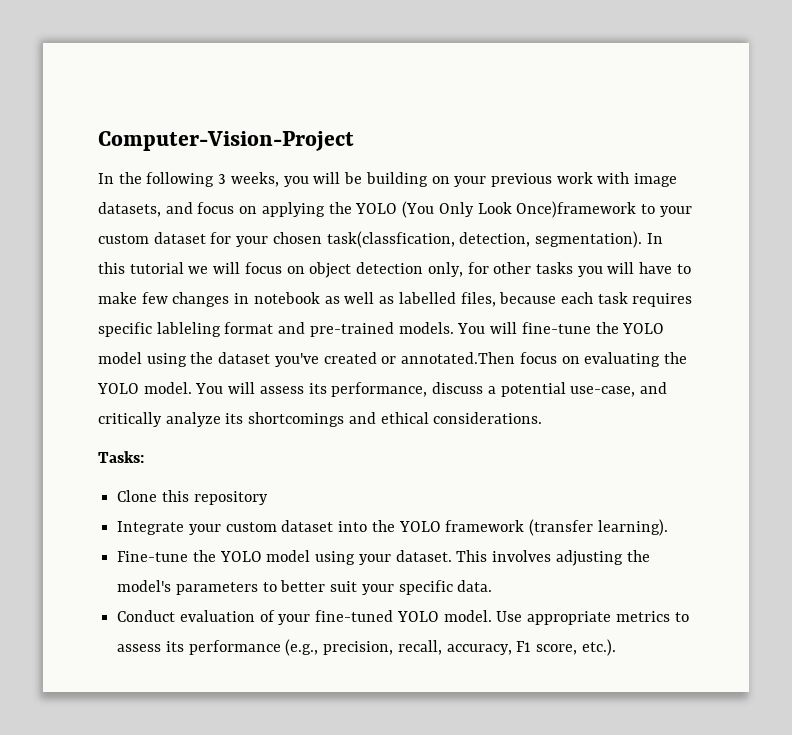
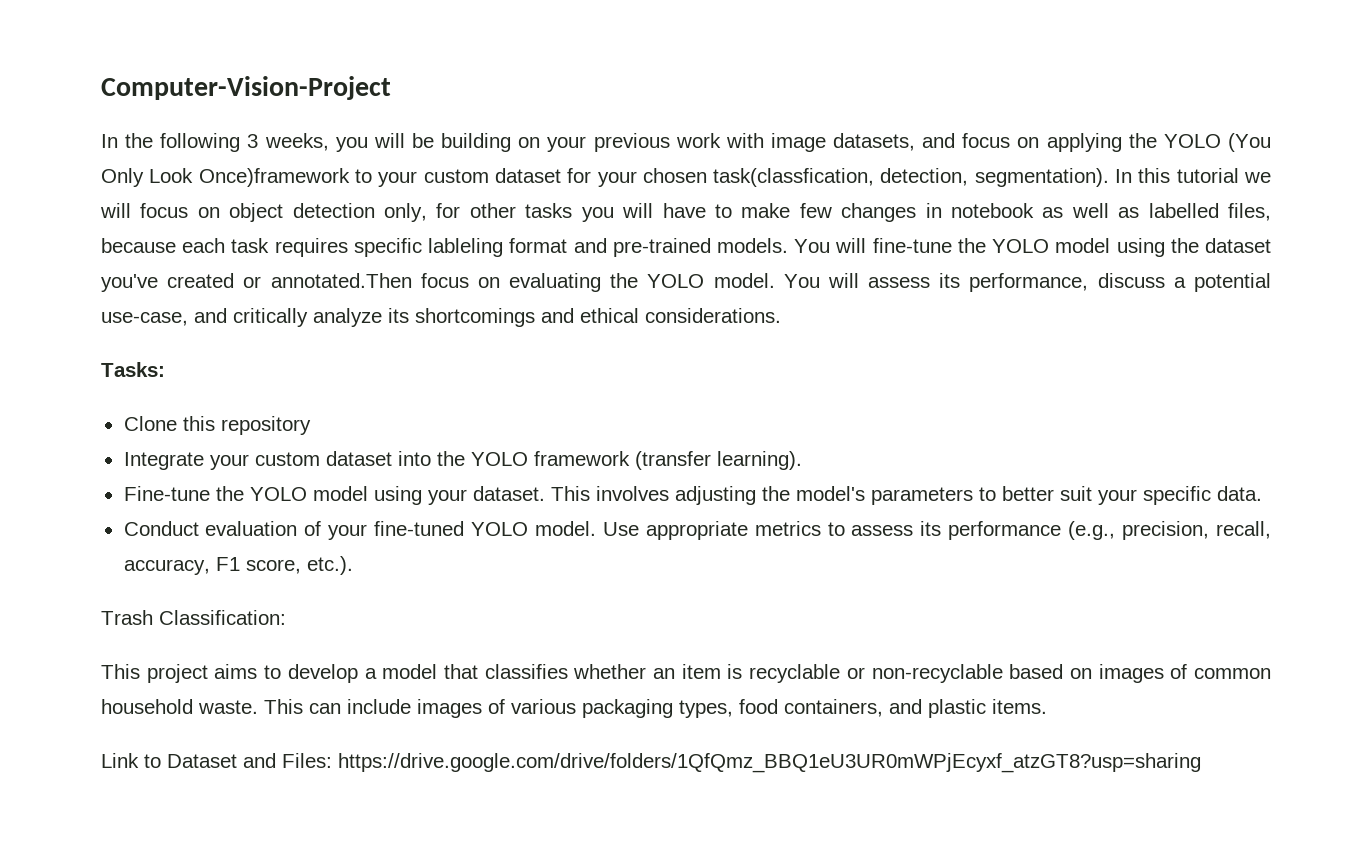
(616, 647) none -> [101,610,286,625] [101,664,1272,683] [101,699,1047,718] [101,753,1201,773] // Trash Classification: // This project aims to develop a model that classifies whether an item is recyclable or non-recyclable based on images of common household waste. This can include images of various packaging types, food containers, and plastic items. // Link to Dataset and Files: https://drive.google.com/drive/folders/1QfQmz_BBQ1eU3UR0mWPjEcyxf_atzGT8?usp=sharing

